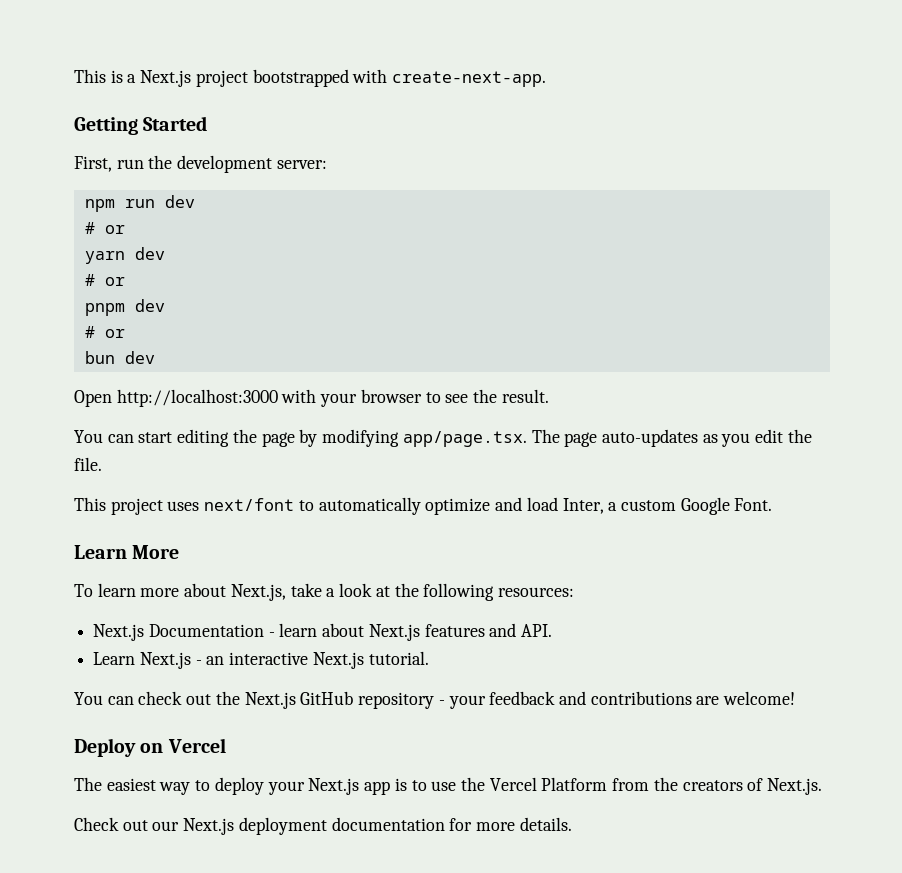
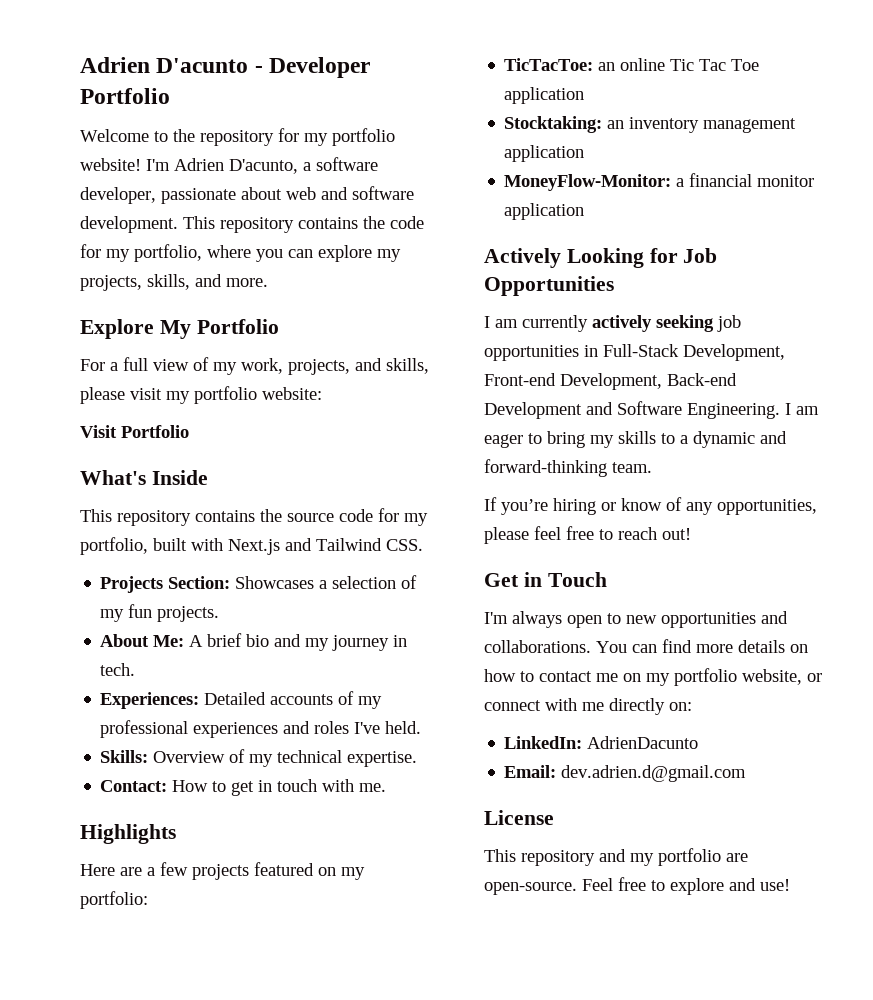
[74,69,547,87] [74,116,208,135] [74,155,327,173] [84,195,195,212] [84,222,125,234] [84,247,165,264] [84,274,125,286] [84,299,165,316] [84,326,125,338] [84,351,155,364] [74,389,549,407] [74,429,812,447] [74,457,102,471] [74,497,773,515] [74,545,180,559] [74,583,574,601] [93,623,553,641] [93,651,429,669] [74,691,796,709] [74,738,226,757] [74,777,823,795] [74,817,572,835] This is a Next.js project bootstrapped with create-next-app. // Getting Started // First, run the development server: // npm run dev // # or // yarn dev // # or // pnpm dev // # or // bun dev // Open http://localhost:3000 with your browser to see the result. // You can start editing the page by modifying app/page.tsx. The page auto-updates as you edit the file. // This project uses next/font to automatically optimize and load Inter, a custom Google Font. // Learn More // To learn more about Next.js, take a look at the following resources: // Next.js Documentation - learn about Next.js features and API. // Learn Next.js - an interactive Next.js tutorial. // You can check out the Next.js GitHub repository - your feedback and contributions are welcome! // Deploy on Vercel // The easiest way to deploy your Next.js app is to use the Vercel Platform from the creators of Next.js. // Check out our Next.js deployment documentation for more details. -> [80,57,371,78] [80,88,170,104] [80,128,395,146] [80,157,378,174] [80,186,414,204] [80,216,424,233] [80,244,401,262] [80,274,268,291] [80,319,279,339] [80,357,429,375] [80,386,322,404] [80,425,189,438] [80,470,208,485] [80,508,428,526] [80,537,423,555] [100,575,418,593] [100,604,220,622] [100,633,408,651] [100,663,136,676] [100,691,383,709] [100,720,422,738] [100,749,418,767] [100,779,387,796] [80,824,176,844] [80,862,365,880] [80,891,148,909] [504,58,760,71] [504,87,585,104] [504,116,797,133] [504,145,585,162] [504,173,815,191] [504,203,585,220] [484,248,718,268] [484,276,614,296] [484,315,741,332] [484,344,785,361] [484,373,737,390] [484,401,819,419] [484,431,787,448] [484,459,652,477] [484,497,817,515] [484,526,691,544] [484,572,607,587] [484,611,788,628] [484,639,808,653] [484,668,822,686] [484,698,692,715] [504,736,699,749] [504,765,747,782] [484,810,554,825] [484,848,748,866] [484,877,790,895] Adrien D'acunto - Developer Portfolio // Welcome to the repository for my portfolio website! I'm Adrien D'acunto, a software developer, passionate about web and software development. This repository contains the code for my portfolio, where you can explore my projects, skills, and more. // Explore My Portfolio // For a full view of my work, projects, and skills, please visit my portfolio website: // Visit Portfolio // What's Inside // This repository contains the source code for my portfolio, built with Next.js and Tailwind CSS. // Projects Section: Showcases a selection of my fun projects. // About Me: A brief bio and my journey in tech. // Experiences: Detailed accounts of my professional experiences and roles I've held. // Skills: Overview of my technical expertise. // Contact: How to get in touch with me. // Highlights // Here are a few projects featured on my portfolio: // TicTacToe: an online Tic Tac Toe application // Stocktaking: an inventory management application // MoneyFlow-Monitor: a financial monitor application // Actively Looking for Job Opportunities // I am currently actively seeking job opportunities in Full-Stack Development, Front-end Development, Back-end Development and Software Engineering. I am eager to bring my skills to a dynamic and forward-thinking team. // If you’re hiring or know of any opportunities, please feel free to reach out! // Get in Touch // I'm always open to new opportunities and collaborations. You can find more details on how to contact me on my portfolio website, or connect with me directly on: // LinkedIn: AdrienDacunto // Email: dev.adrien.d@gmail.com // License // This repository and my portfolio are open-source. Feel free to explore and use!

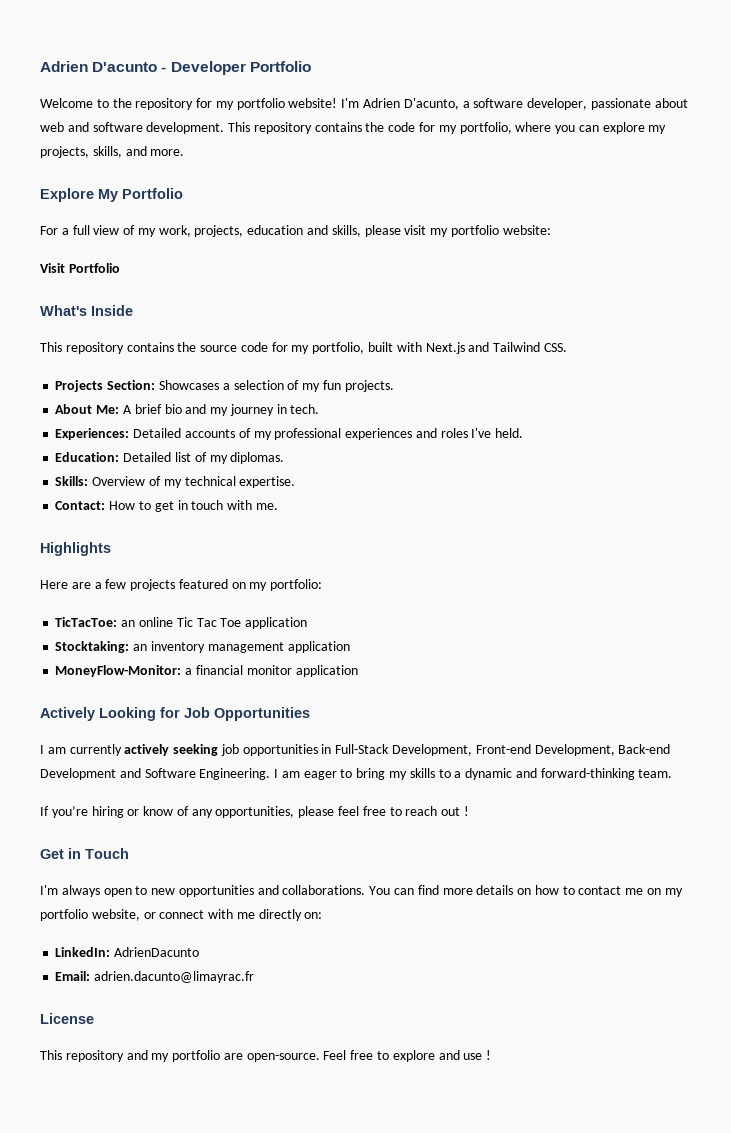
(350, 367) none -> [247,225,304,235] education
(422, 727) none -> [55,452,285,464] // Education: Detailed list of my diplomas.
[662,528,691,540] out! -> [441,806,469,816] out !
[561,765,747,782] dev.adrien.d@gmail.com -> [94,971,255,983] adrien.dacunto@limayrac.fr
[760,879,790,891] use! -> [463,1050,492,1060] use !

